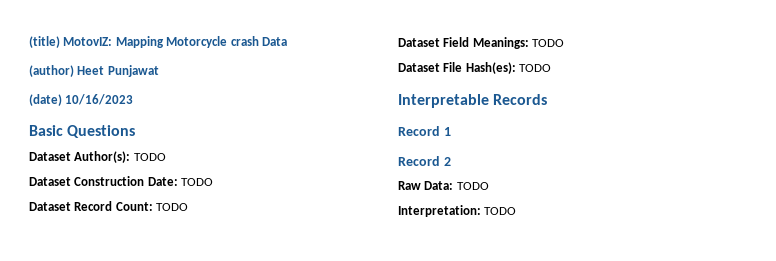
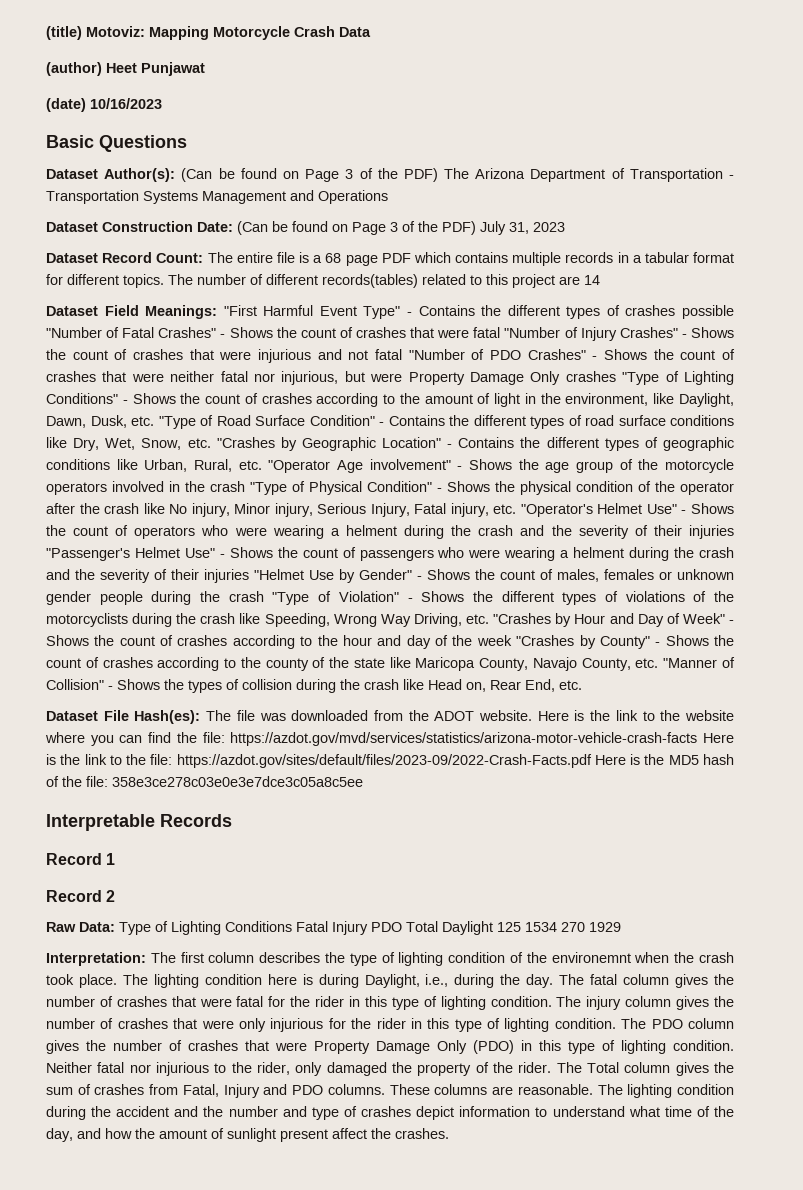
[63,37,113,46] MotovIZ: -> [86,26,145,37] Motoviz:
[230,36,259,46] crash -> [294,26,335,37] Crash
[133,153,166,161] [29,176,214,186] [29,201,189,211] [398,37,565,49] [398,62,552,74] TODO // Dataset Construction Date: TODO // Dataset Record Count: TODO // Dataset Field Meanings: TODO // Dataset File Hash(es): TODO -> [181,168,734,182] [46,190,388,204] [46,221,565,235] [46,252,734,266] [46,274,600,288] [46,305,734,319] [46,327,734,341] [46,349,735,363] [46,371,734,385] [46,393,734,407] [46,415,734,429] [46,437,734,451] [46,459,734,473] [46,481,734,495] [46,503,734,517] [46,525,735,539] [46,547,734,561] [46,569,734,583] [46,591,734,605] [46,613,735,627] [46,635,734,649] [46,657,735,671] [46,679,582,693] [46,710,735,724] [45,732,734,746] [46,754,734,768] [46,776,363,787] (Can be found on Page 3 of the PDF) The Arizona Department of Transportation - Transportation Systems Management and Operations // Dataset Construction Date: (Can be found on Page 3 of the PDF) July 31, 2023 // Dataset Record Count: The entire file is a 68 page PDF which contains multiple records in a tabular format for different topics. The number of different records(tables) related to this project are 14 // Dataset Field Meanings: "First Harmful Event Type" - Contains the different types of crashes possible "Number of Fatal Crashes" - Shows the count of crashes that were fatal "Number of Injury Crashes" - Shows the count of crashes that were injurious and not fatal "Number of PDO Crashes" - Shows the count of crashes that were neither fatal nor injurious, but were Property Damage Only crashes "Type of Lighting Conditions" - Shows the count of crashes according to the amount of light in the environment, like Daylight, Dawn, Dusk, etc. "Type of Road Surface Condition" - Contains the different types of road surface conditions like Dry, Wet, Snow, etc. "Crashes by Geographic Location" - Contains the different types of geographic conditions like Urban, Rural, etc. "Operator Age involvement" - Shows the age group of the motorcycle operators involved in the crash "Type of Physical Condition" - Shows the physical condition of the operator after the crash like No injury, Minor injury, Serious Injury, Fatal injury, etc. "Operator's Helmet Use" - Shows the count of operators who were wearing a helment during the crash and the severity of their injuries "Passenger's Helmet Use" - Shows the count of passengers who were wearing a helment during the crash and the severity of their injuries "Helmet Use by Gender" - Shows the count of males, females or unknown gender people during the crash "Type of Violation" - Shows the different types of violations of the motorcyclists during the crash like Speeding, Wrong Way Driving, etc. "Crashes by Hour and Day of Week" - Shows the count of crashes according to the hour and day of the week "Crashes by County" - Shows the count of crashes according to the county of the state like Maricopa County, Navajo County, etc. "Manner of Collision" - Shows the types of collision during the crash like Head on, Rear End, etc. // Dataset File Hash(es): The file was downloaded from the ADOT website. Here is the link to the website where you can find the file: https://azdot.gov/mvd/services/statistics/arizona-motor-vehicle-crash-facts Here is the link to the file: https://azdot.gov/sites/default/files/2023-09/2022-Crash-Facts.pdf Here is the MD5 hash of the file: 358e3ce278c03e0e3e7dce3c05a8c5ee
[456,182,489,190] [398,205,517,217] TODO // Interpretation: TODO -> [119,921,621,935] [46,952,734,966] [46,974,735,988] [46,996,735,1010] [46,1018,735,1032] [46,1040,734,1054] [46,1062,734,1076] [46,1084,734,1098] [46,1106,735,1120] [46,1128,449,1142] Type of Lighting Conditions Fatal Injury PDO Total Daylight 125 1534 270 1929 // Interpretation: The first column describes the type of lighting condition of the environemnt when the crash took place. The lighting condition here is during Daylight, i.e., during the day. The fatal column gives the number of crashes that were fatal for the rider in this type of lighting condition. The injury column gives the number of crashes that were only injurious for the rider in this type of lighting condition. The PDO column gives the number of crashes that were Property Damage Only (PDO) in this type of lighting condition. Neither fatal nor injurious to the rider, only damaged the property of the rider. The Total column gives the sum of crashes from Fatal, Injury and PDO columns. These columns are reasonable. The lighting condition during the accident and the number and type of crashes depict information to understand what time of the day, and how the amount of sunlight present affect the crashes.

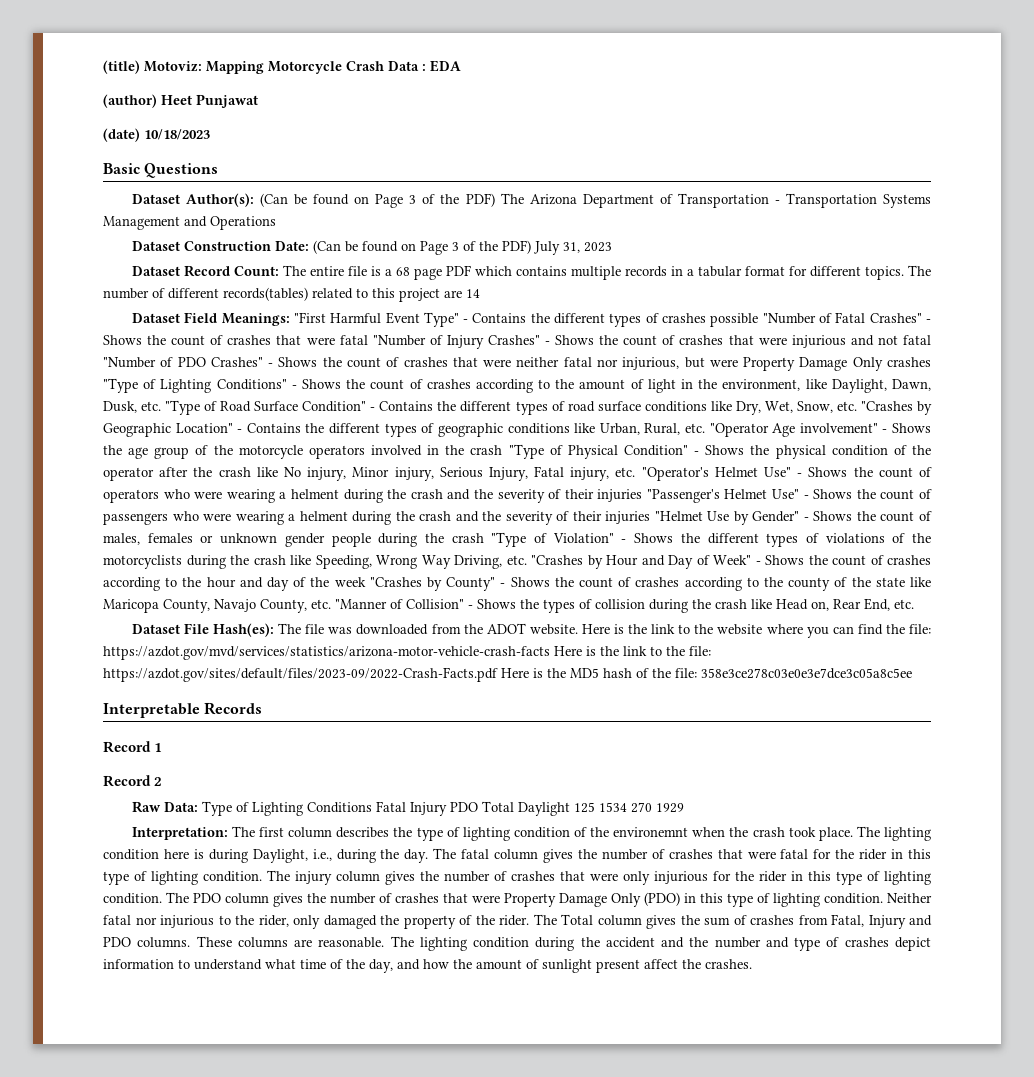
(371, 32) none -> [422,60,461,72] : EDA
[90,98,162,109] 10/16/2023 -> [144,129,210,140] 10/18/2023

